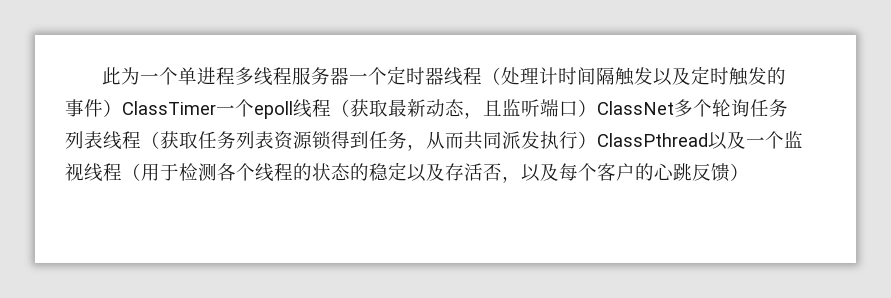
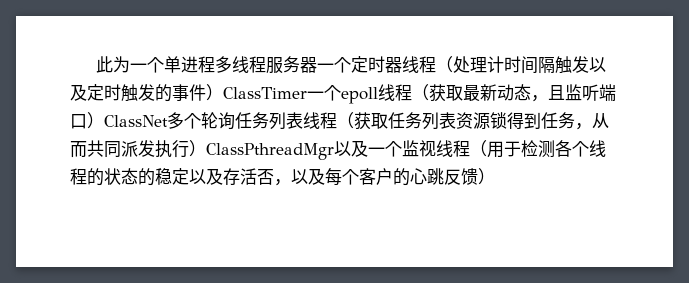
[597,133,708,147] ClassPthread -> [206,143,334,160] ClassPthreadMgr

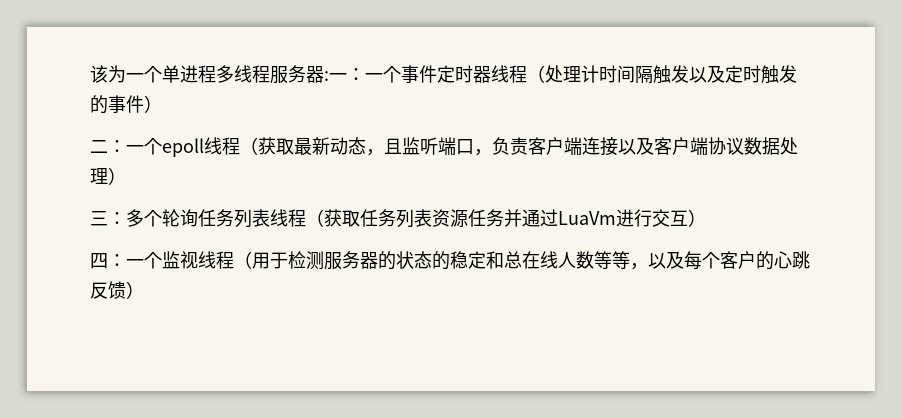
[95,56,113,73] 此 -> [90,65,108,83] 该
[316,57,351,73] 一个 -> [324,65,437,83] :一：一个事件
[223,87,307,99] ClassTimer -> [90,140,126,153] // 二：
[87,112,168,129] ）ClassNet -> [474,137,798,156] [90,167,126,185] [90,211,126,226] ，负责客户端连接以及客户端协议数据处理） // 三：
[490,112,609,130] [70,140,368,160] 锁得到任务，从而共同派发执行）ClassPthreadMgr以及 -> [468,209,706,227] [90,253,126,269] 任务并通过LuaVm进行交互） // 四：
[555,140,606,157] [70,168,87,185] 各个线程 -> [324,251,378,270] 服务器
[189,168,274,185] 以及存活否 -> [486,251,630,269] 和总在线人数等等

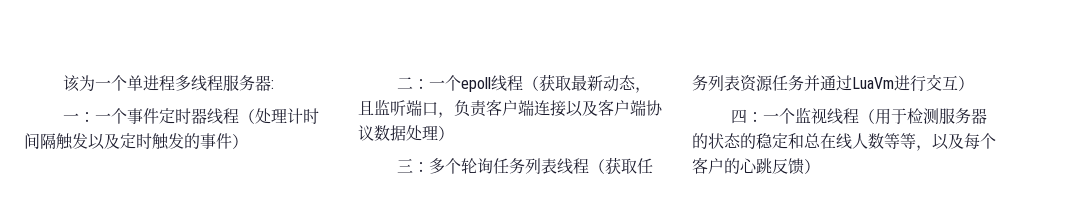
(329, 76) none -> (274, 84) //

